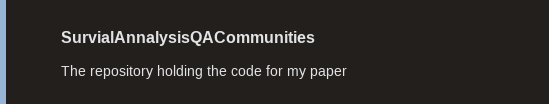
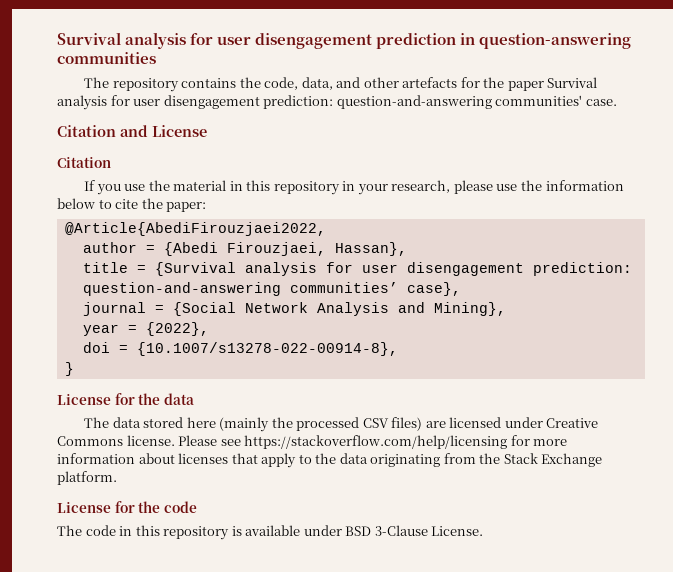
[61,31,315,46] [61,65,347,79] SurvialAnnalysisQACommunities // The repository holding the code for my paper -> [57,32,632,49] [57,52,156,64] [84,77,598,92] [57,95,617,110] [57,125,207,137] [57,157,111,168] [84,180,624,195] [57,198,207,212] [64,222,326,236] [82,242,407,256] [82,262,632,276] [82,282,461,296] [82,302,506,316] [82,322,209,336] [82,342,398,356] [64,362,74,376] [57,393,194,405] [84,417,599,432] [57,435,568,449] [57,453,603,468] [57,471,117,485] [57,501,197,513] [57,525,484,540] Survival analysis for user disengagement prediction in question-answering communities // The repository contains the code, data, and other artefacts for the paper Survival analysis for user disengagement prediction: question-and-answering communities' case. // Citation and License // Citation // If you use the material in this repository in your research, please use the information below to cite the paper: // @Article{AbediFirouzjaei2022, // author = {Abedi Firouzjaei, Hassan}, // title = {Survival analysis for user disengagement prediction: question-and-answering communities’ case}, // journal = {Social Network Analysis and Mining}, // year = {2022}, // doi = {10.1007/s13278-022-00914-8}, // } // License for the data // The data stored here (mainly the processed CSV files) are licensed under Creative Commons license. Please see https://stackoverflow.com/help/licensing for more information about licenses that apply to the data originating from the Stack Exchange platform. // License for the code // The code in this repository is available under BSD 3-Clause License.

